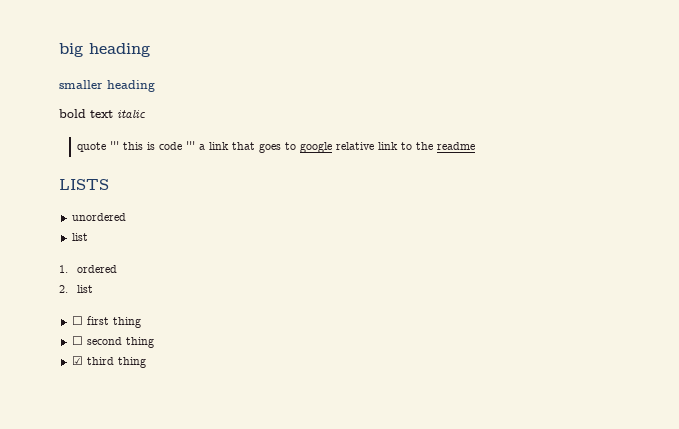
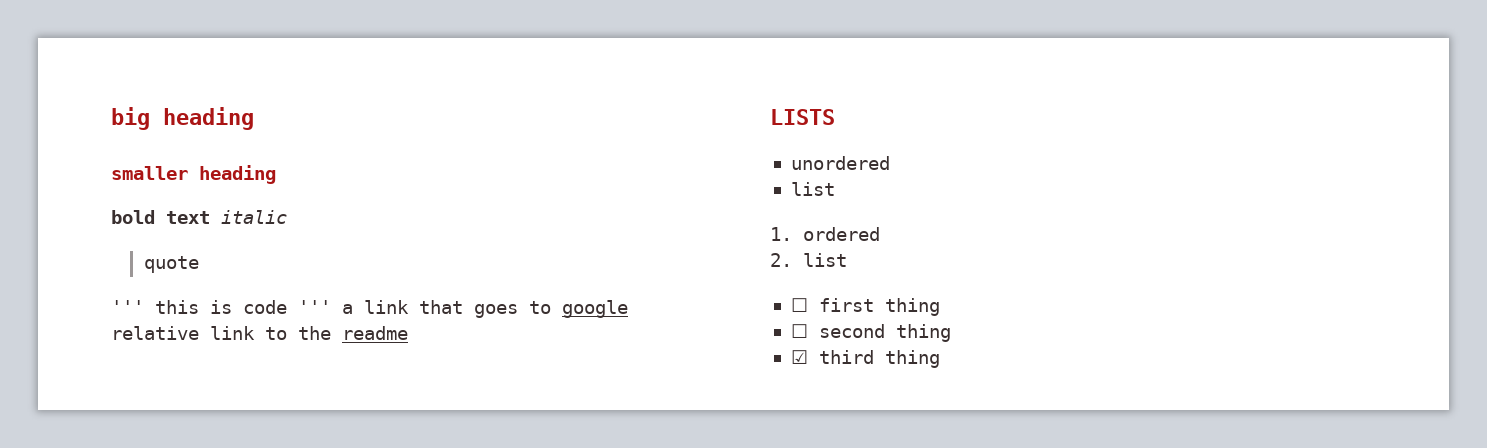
(107, 147) none -> (199, 264) //

